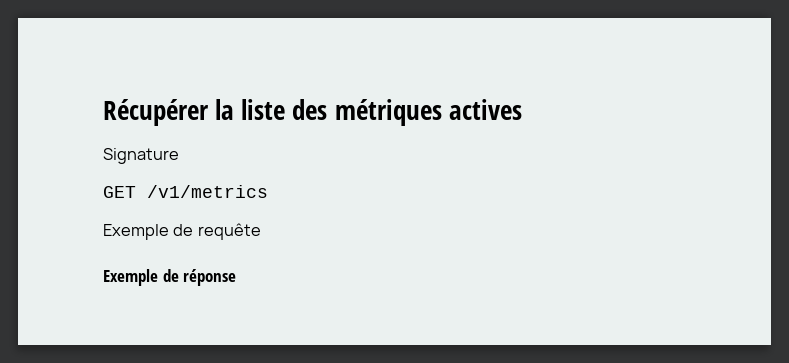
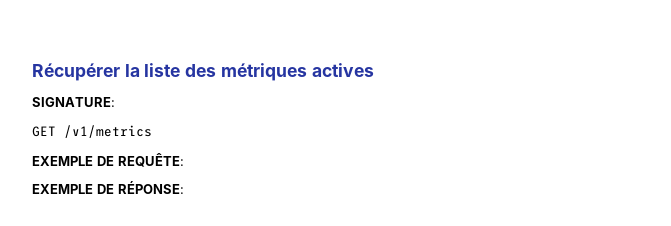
[103,148,179,164] Signature -> [32,97,115,107] SIGNATURE:
[103,223,261,240] [103,269,237,286] Exemple de requête // Exemple de réponse -> [32,153,184,167] [32,181,184,194] EXEMPLE DE REQUÊTE: // EXEMPLE DE RÉPONSE:

